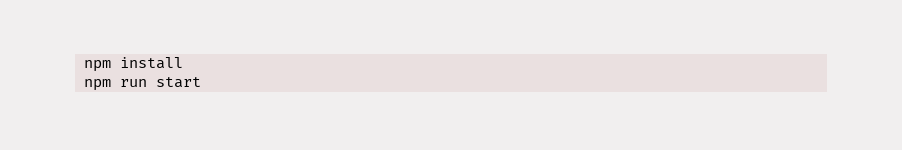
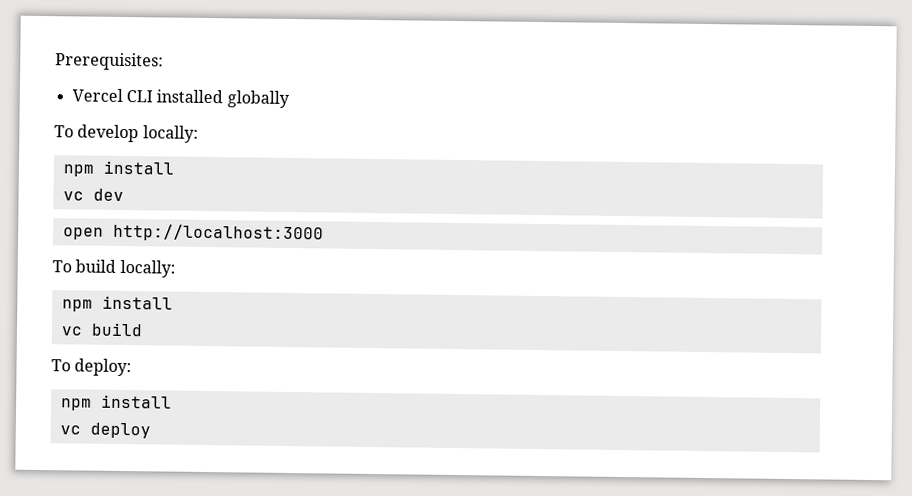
[84,57,183,72] [84,77,201,91] npm install // npm run start -> [55,52,164,71] [71,88,290,108] [54,124,199,143] [62,160,175,177] [62,188,124,201] [62,223,324,243] [52,259,176,278] [61,295,173,312] [60,322,143,337] [51,358,133,377] [60,394,172,411] [59,422,151,439] Prerequisites: // Vercel CLI installed globally // To develop locally: // npm install // vc dev // open http://localhost:3000 // To build locally: // npm install // vc build // To deploy: // npm install // vc deploy

